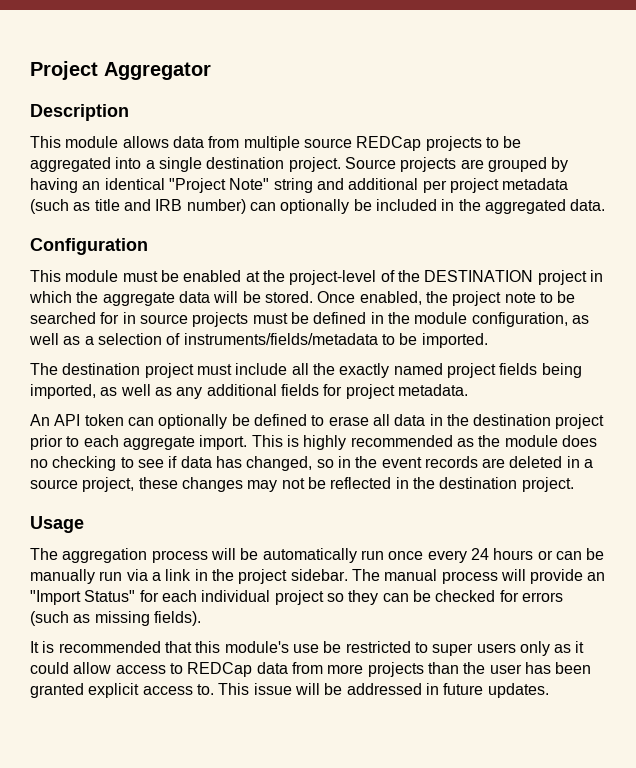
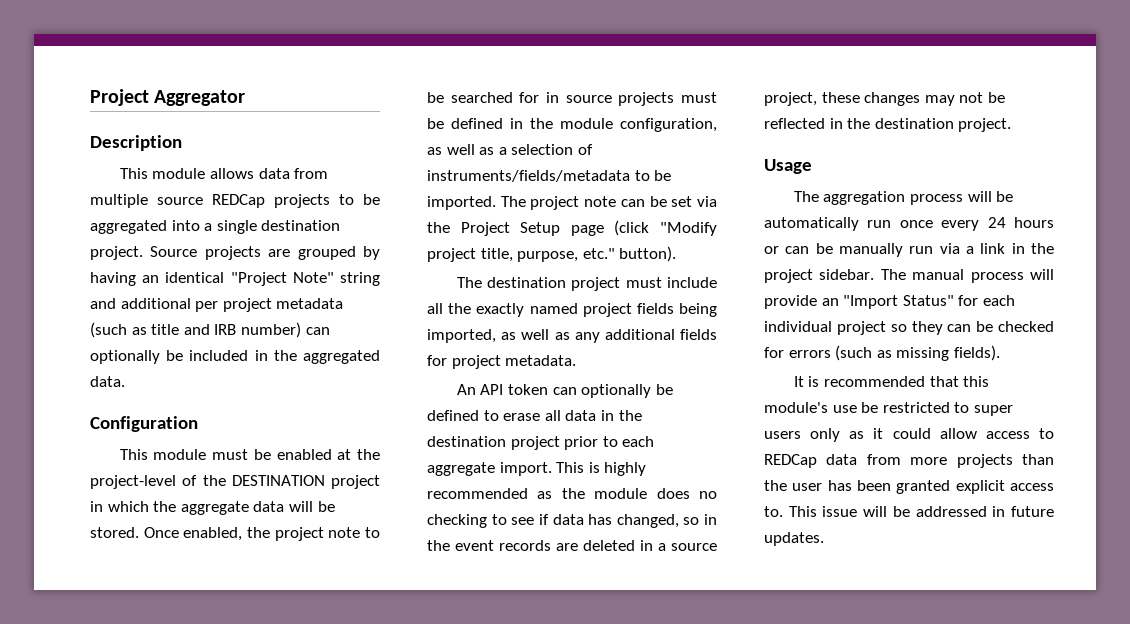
(488, 340) none -> [500,196,717,210] [427,220,717,236] [427,246,677,262] The project note can be set via the Project Setup page (click "Modify project title, purpose, etc." button).

